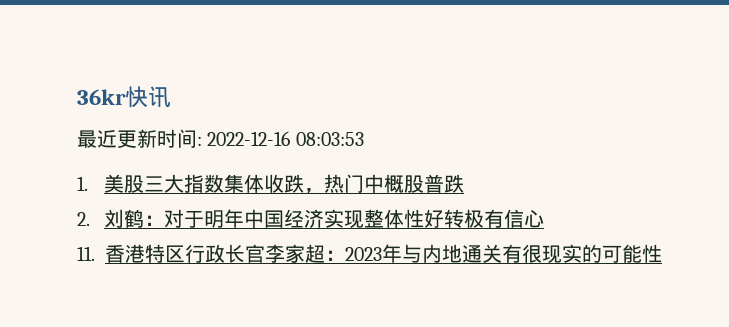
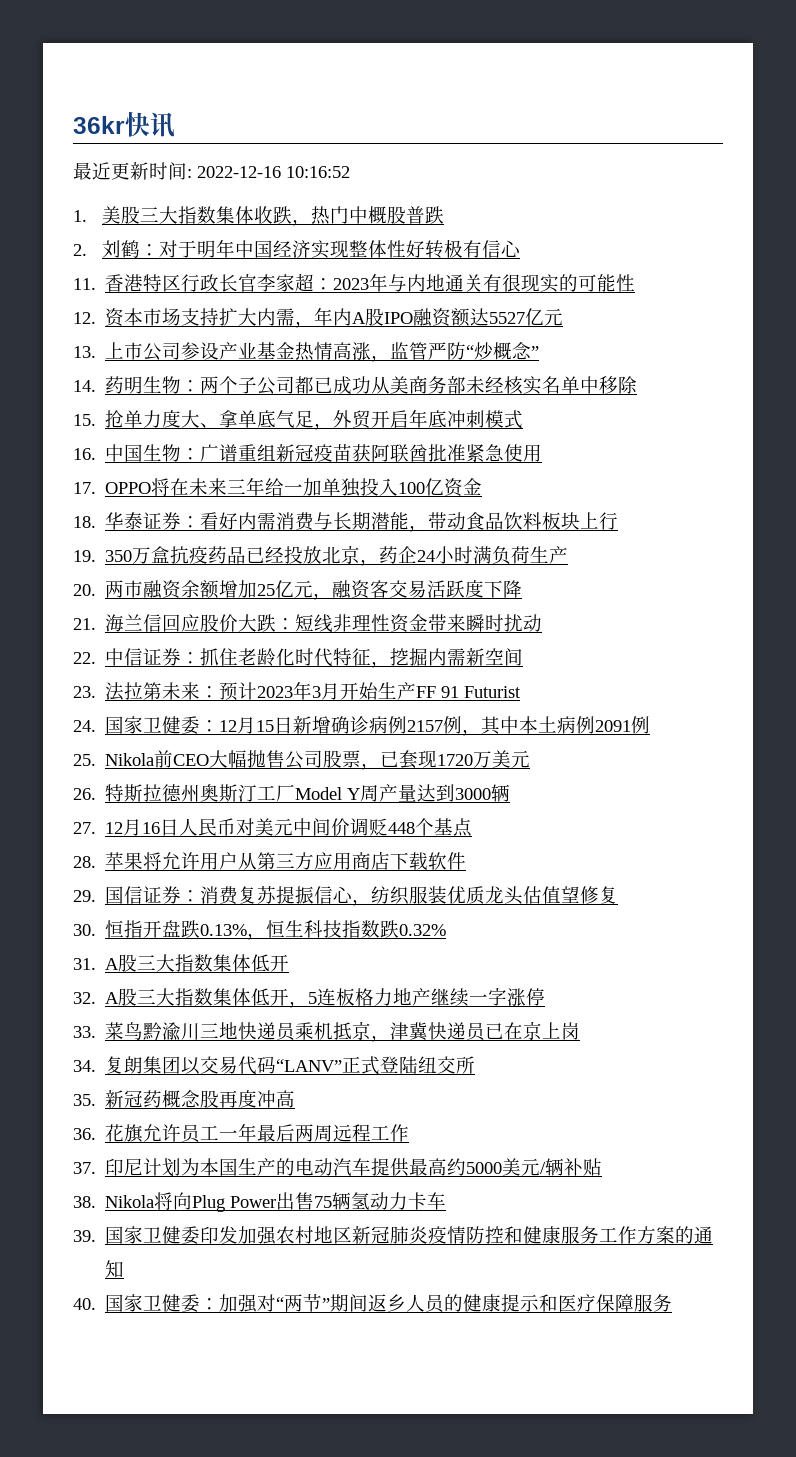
[295,132,364,146] 08:03:53 -> [286,166,350,178] 10:16:52
(662, 253) none -> [73,307,564,328] [73,342,540,362] [73,376,638,395] [73,409,524,430] [73,444,543,462] [73,477,483,497] [73,512,619,532] [73,545,569,566] [73,580,523,600] [73,614,543,633] [73,648,524,668] [73,681,522,701] [73,716,651,736] [73,750,531,770] [73,784,511,802] [73,818,473,837] [73,851,467,870] [73,886,619,906] [73,920,447,940] [73,954,290,972] [73,987,546,1008] [73,1021,581,1042] [73,1056,476,1075] [73,1090,296,1108] [73,1123,410,1143] [73,1158,603,1177] [73,1192,447,1212] [73,1226,714,1245] [105,1260,125,1278] [73,1293,673,1313] // 12.资本市场支持扩大内需，年内A股IPO融资额达5527亿元 // 13.上市公司参设产业基金热情高涨，监管严防“炒概念” // 14.药明生物：两个子公司都已成功从美商务部未经核实名单中移除 // 15.抢单力度大、拿单底气足，外贸开启年底冲刺模式 // 16.中国生物：广谱重组新冠疫苗获阿联酋批准紧急使用 // 17. OPPO将在未来三年给一加单独投入100亿资金 // 18.华泰证券：看好内需消费与长期潜能，带动食品饮料板块上行 // 19. 350万盒抗疫药品已经投放北京，药企24小时满负荷生产 // 20.两市融资余额增加25亿元，融资客交易活跃度下降 // 21.海兰信回应股价大跌：短线非理性资金带来瞬时扰动 // 22.中信证券：抓住老龄化时代特征，挖掘内需新空间 // 23.法拉第未来：预计2023年3月开始生产FF 91 Futurist // 24.国家卫健委：12月15日新增确诊病例2157例，其中本土病例2091例 // 25. Nikola前CEO大幅抛售公司股票，已套现1720万美元 // 26.特斯拉德州奥斯汀工厂Model Y周产量达到3000辆 // 27. 12月16日人民币对美元中间价调贬448个基点 // 28.苹果将允许用户从第三方应用商店下载软件 // 29.国信证券：消费复苏提振信心，纺织服装优质龙头估值望修复 // 30.恒指开盘跌0.13%，恒生科技指数跌0.32% // 31. A股三大指数集体低开 // 32. A股三大指数集体低开，5连板格力地产继续一字涨停 // 33.菜鸟黔渝川三地快递员乘机抵京，津冀快递员已在京上岗 // 34.复朗集团以交易代码“LANV”正式登陆纽交所 // 35.新冠药概念股再度冲高 // 36.花旗允许员工一年最后两周远程工作 // 37.印尼计划为本国生产的电动汽车提供最高约5000美元/辆补贴 // 38. Nikola将向Plug Power出售75辆氢动力卡车 // 39.国家卫健委印发加强农村地区新冠肺炎疫情防控和健康服务工作方案的通知 // 40.国家卫健委：加强对“两节”期间返乡人员的健康提示和医疗保障服务

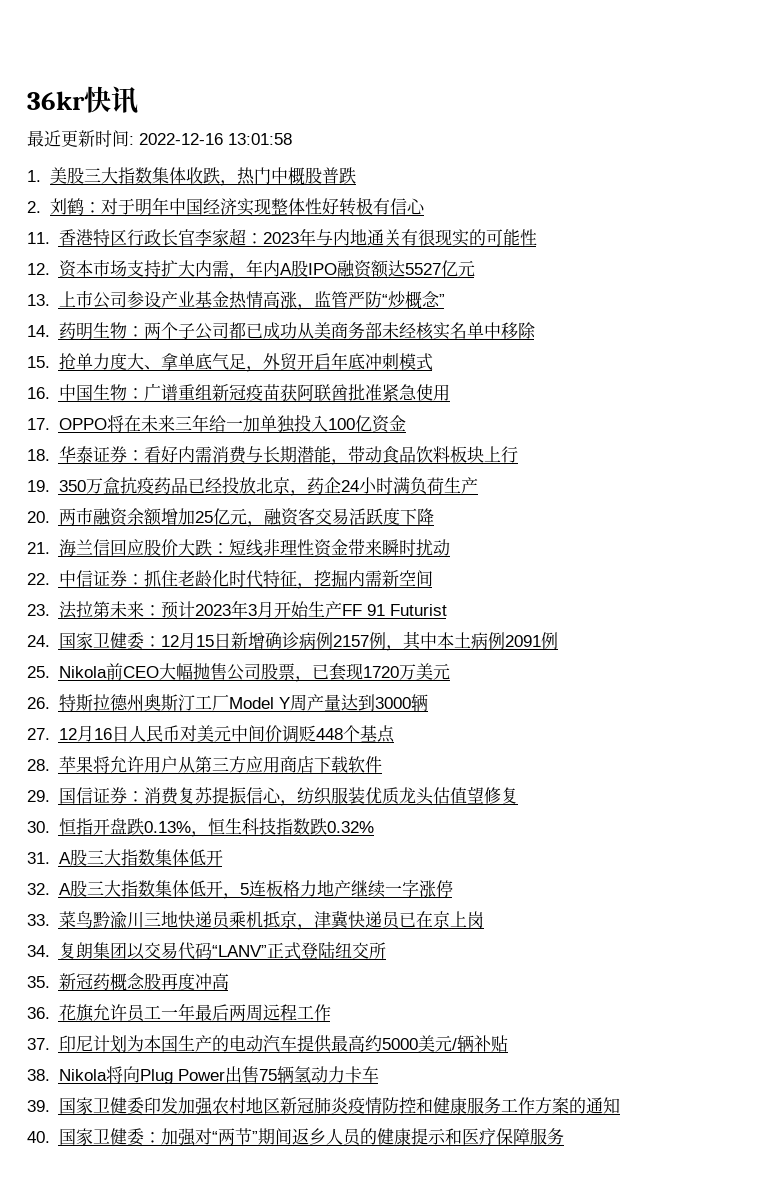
[286,166,350,178] 10:16:52 -> [228,133,292,145] 13:01:58

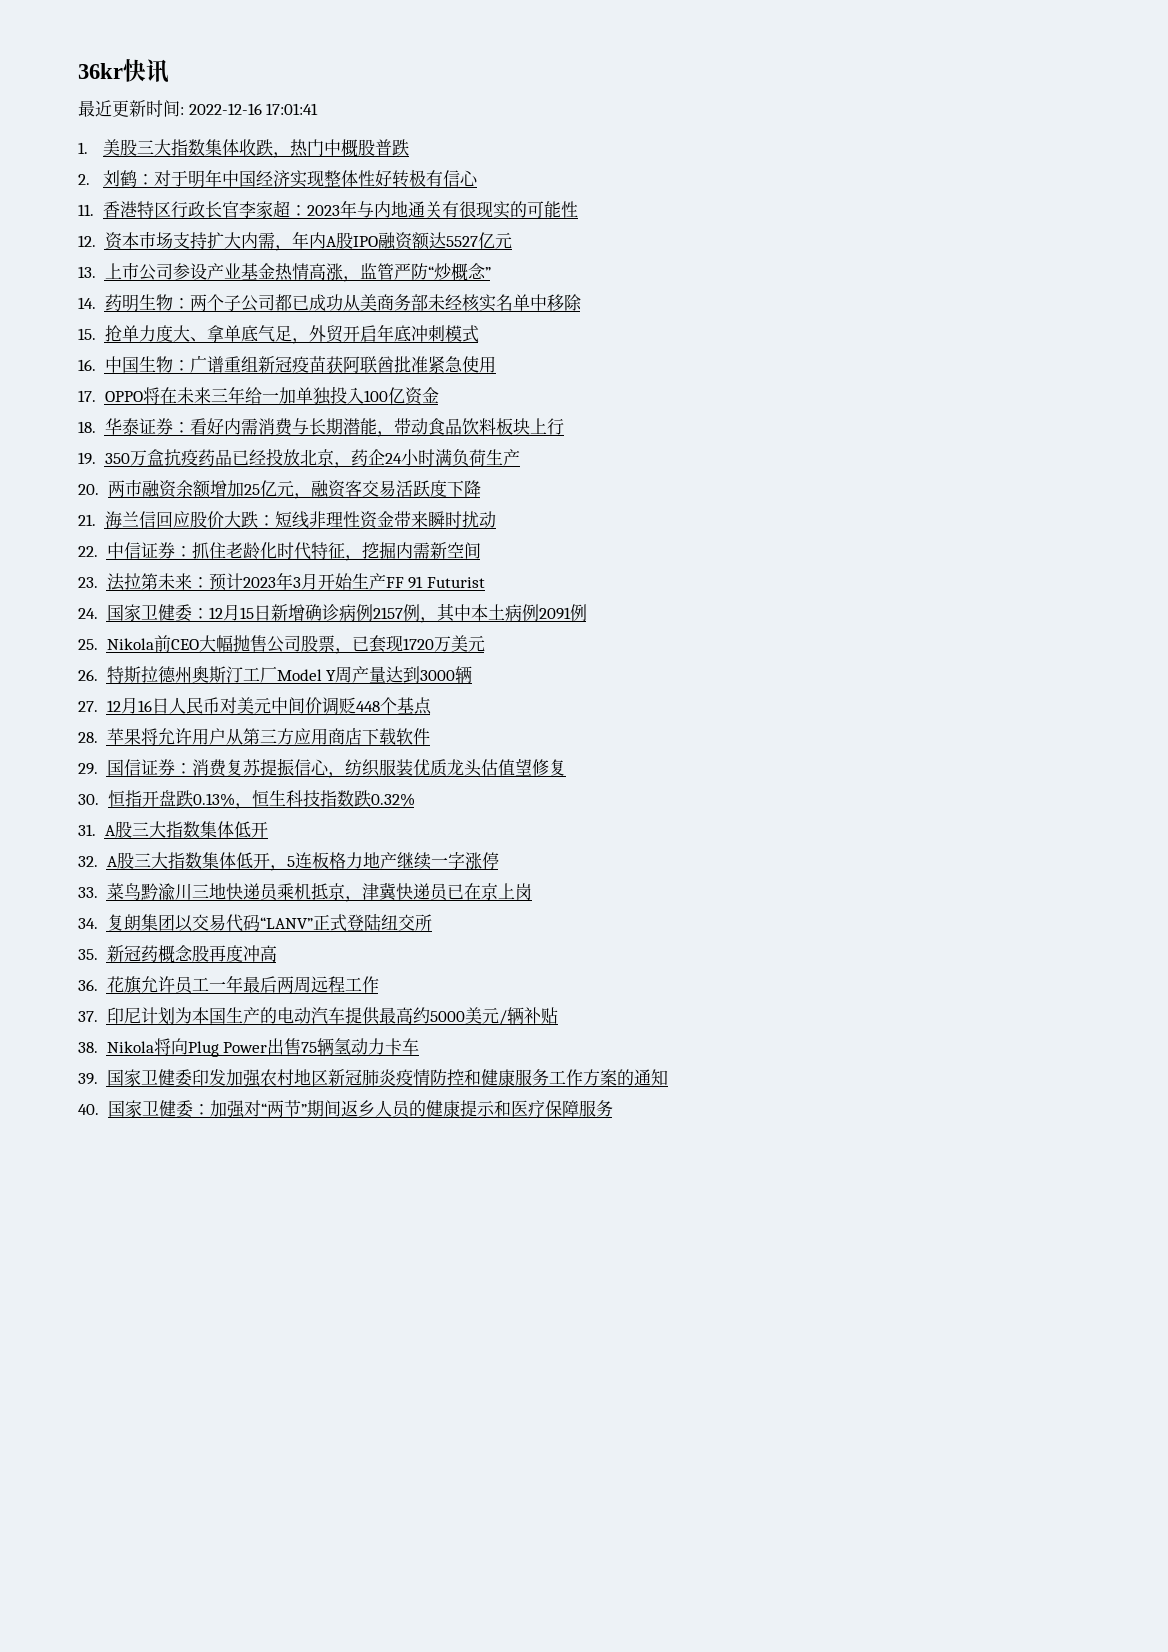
[228,133,292,145] 13:01:58 -> [266,103,319,115] 17:01:41

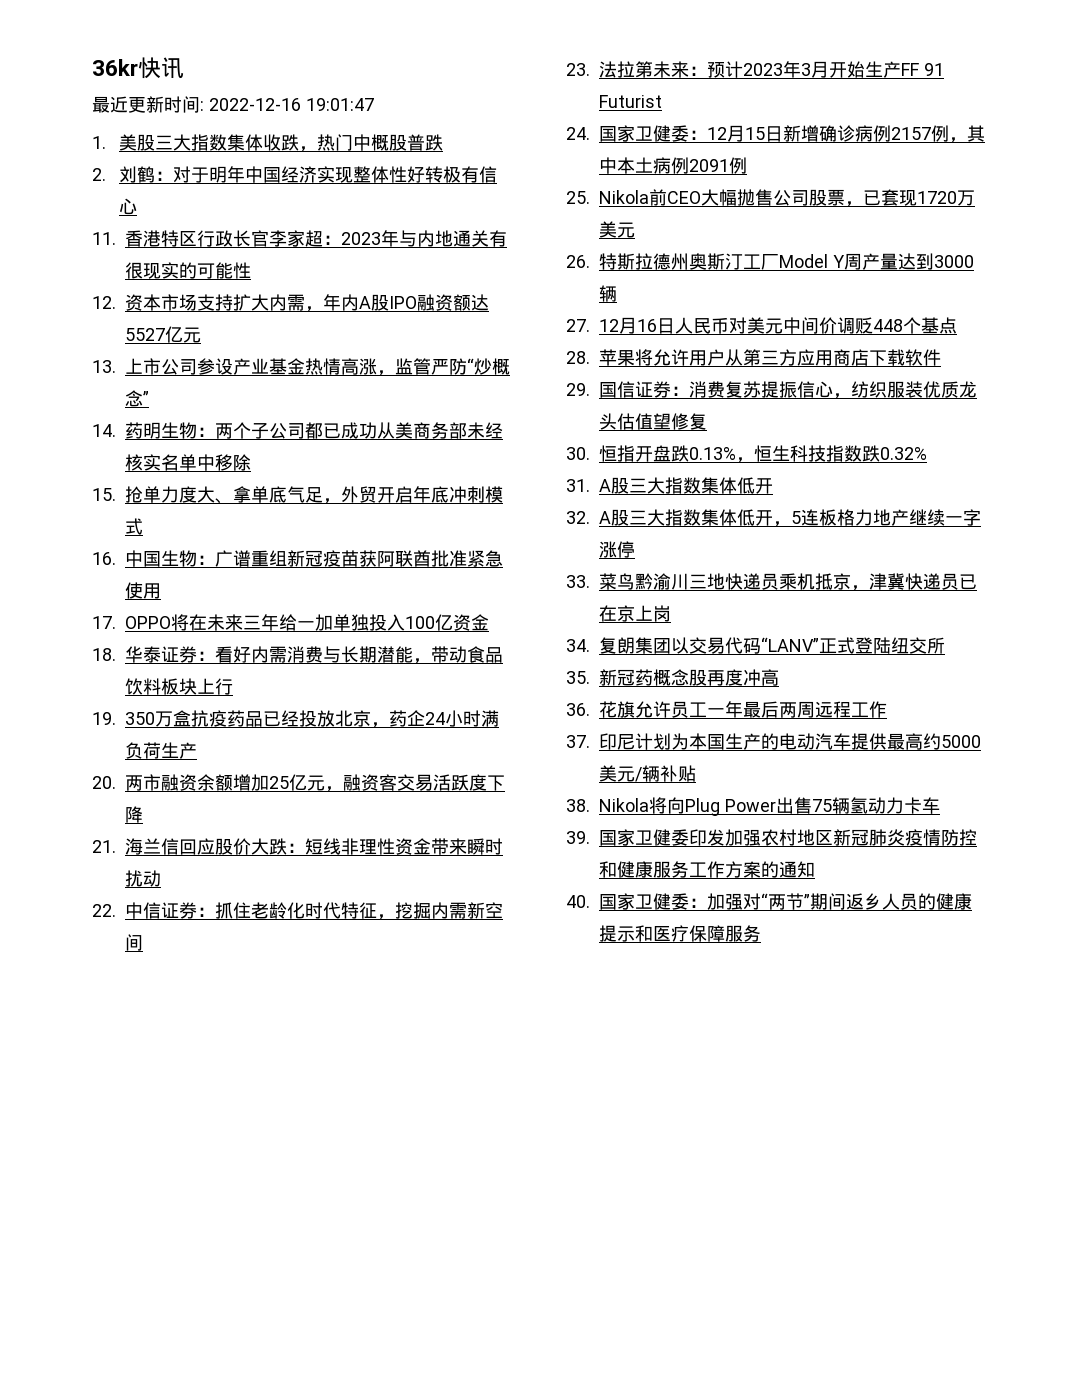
[266,103,319,115] 17:01:41 -> [305,98,374,111] 19:01:47

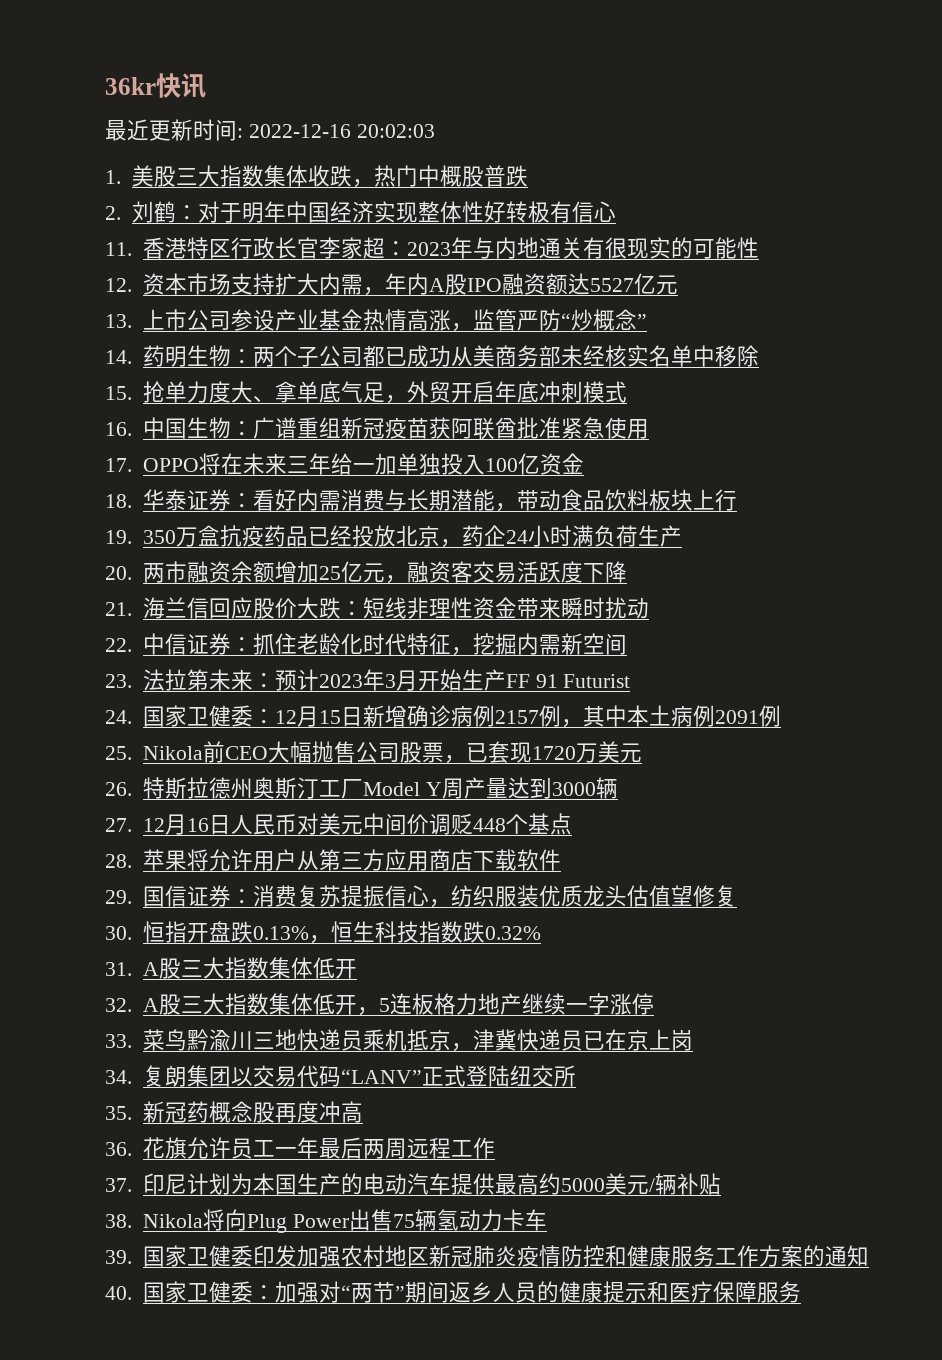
[305,98,374,111] 19:01:47 -> [356,124,435,138] 20:02:03

